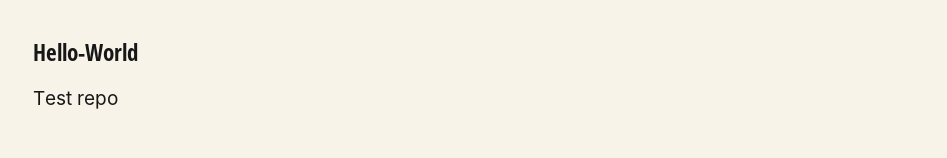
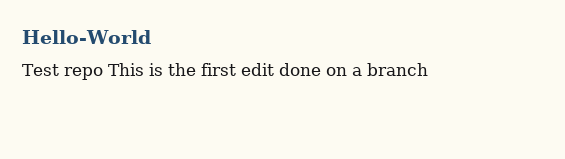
(119, 101) none -> [107,63,428,76] This is the first edit done on a branch

